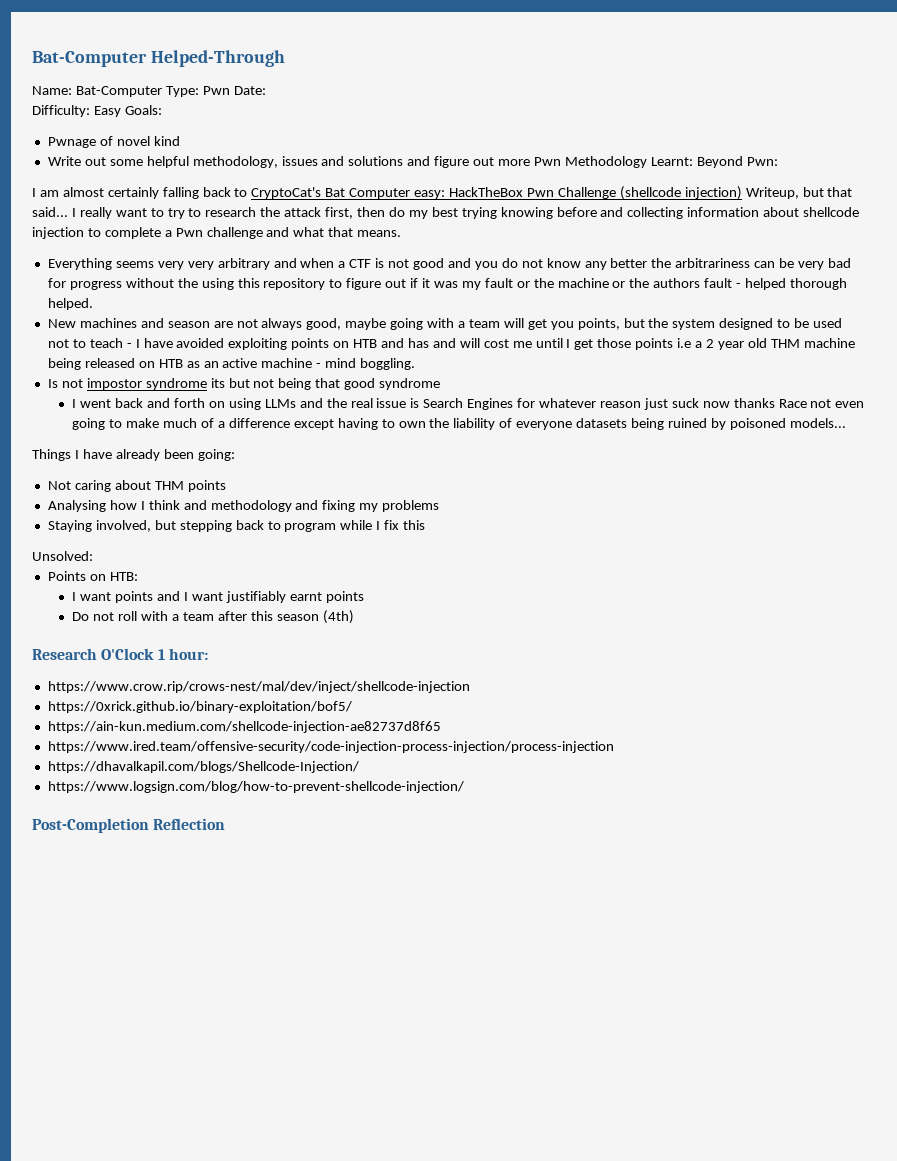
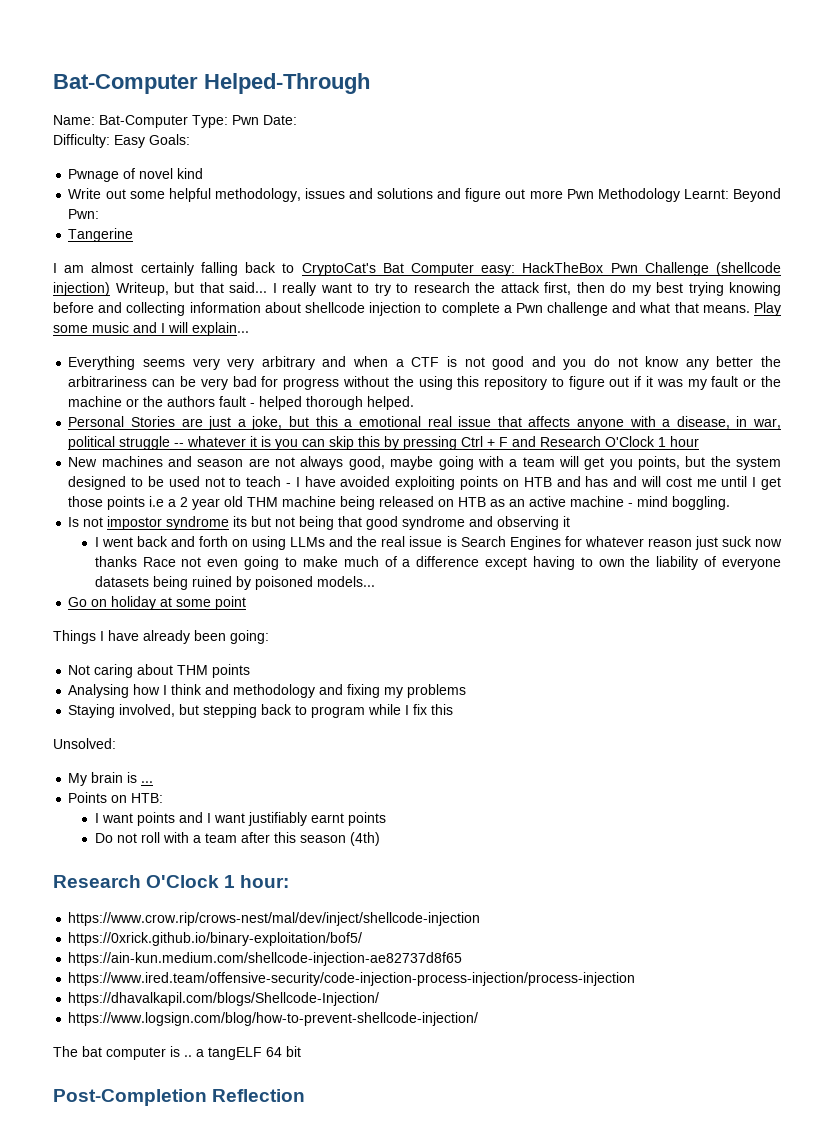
(778, 161) none -> [68,228,134,242] // Tangerine
(402, 233) none -> [754,302,781,316] [53,322,249,336] Play some music and I will explain...
(93, 304) none -> [68,416,781,430] [68,436,700,450] // Personal Stories are just a joke, but this a emotional real issue that affects anyone with a disease, in war, political struggle -- whatever it is you can skip this by pressing Ctrl + F and Research O'Clock 1 hour
(441, 384) none -> [469,516,571,530] and observing it
(846, 423) none -> [68,596,247,610] // Go on holiday at some point
(93, 556) none -> [68,772,154,786] // My brain is ...
(464, 787) none -> [53,1046,301,1060] // The bat computer is .. a tangELF 64 bit

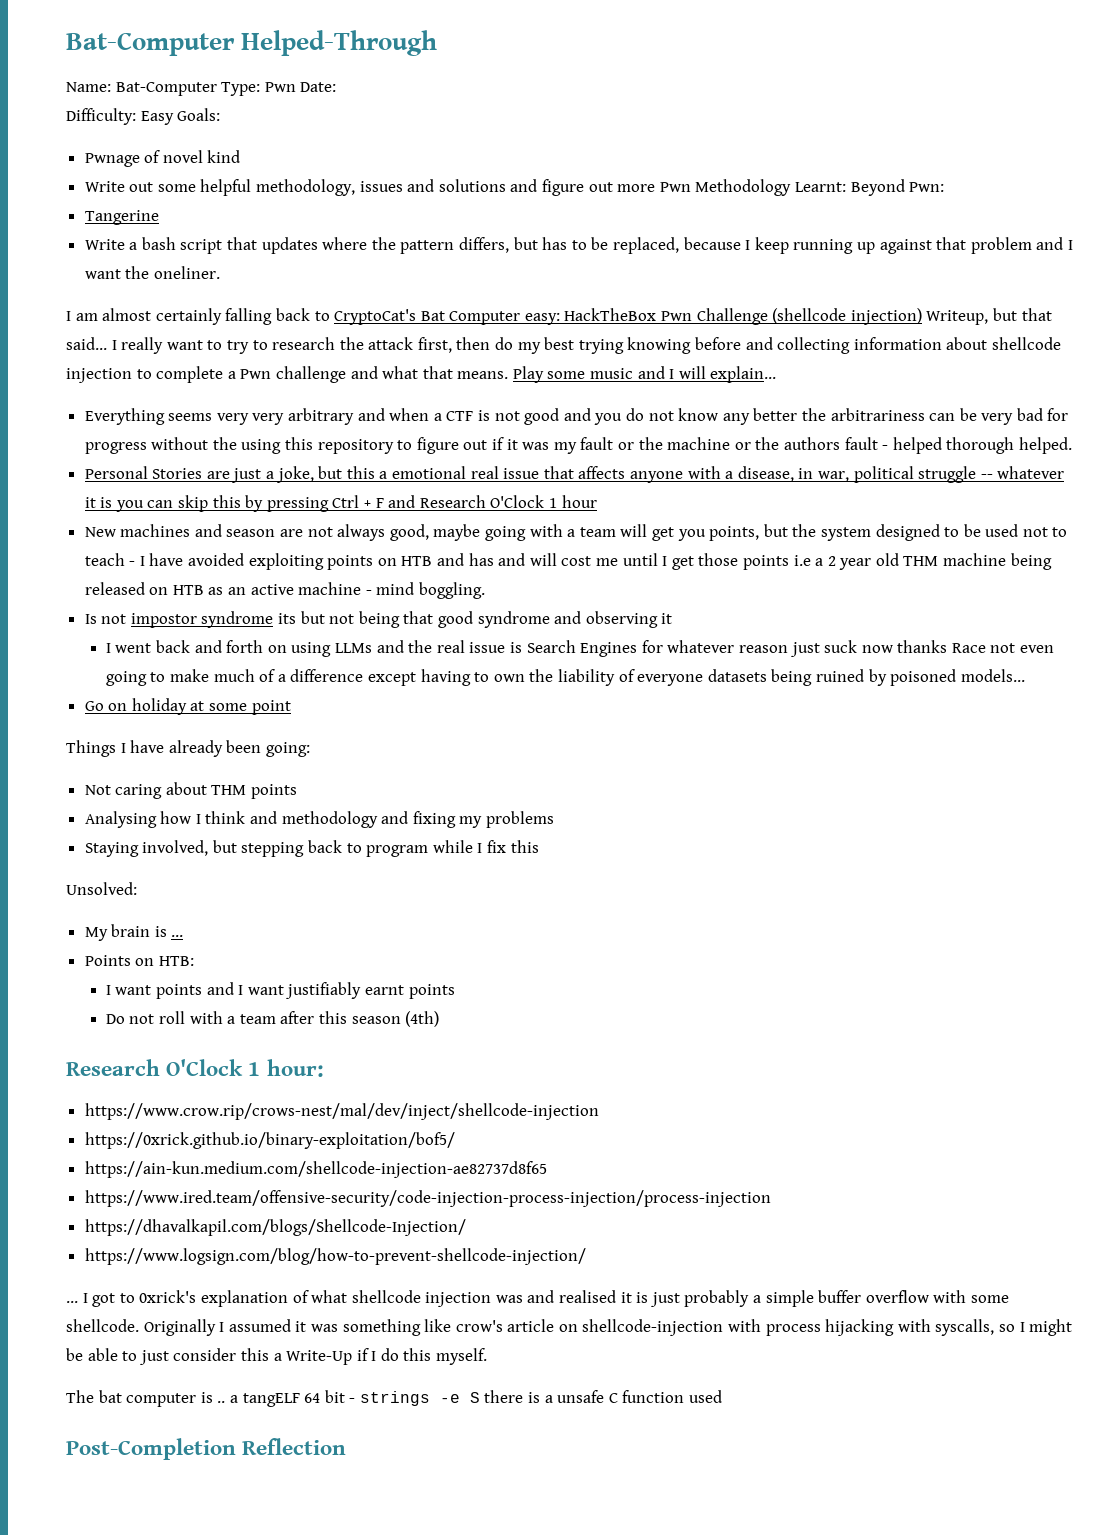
(134, 235) none -> [84,237,1073,254] [84,266,220,279] // Write a bash script that updates where the pattern differs, but has to be replaced, because I keep running up against that problem and I want the oneliner.
(479, 1019) none -> [66,1290,1009,1307] [66,1319,1073,1336] [66,1348,488,1365] // ... I got to 0xrick's explanation of what shellcode injection was and realised it is just probably a simple buffer overflow with some shellcode. Originally I assumed it was something like crow's article on shellcode-injection with process hijacking with syscalls, so I might be able to just consider this a Write-Up if I do this myself.
(301, 1051) none -> [349,1390,723,1406] - strings -e S there is a unsafe C function used

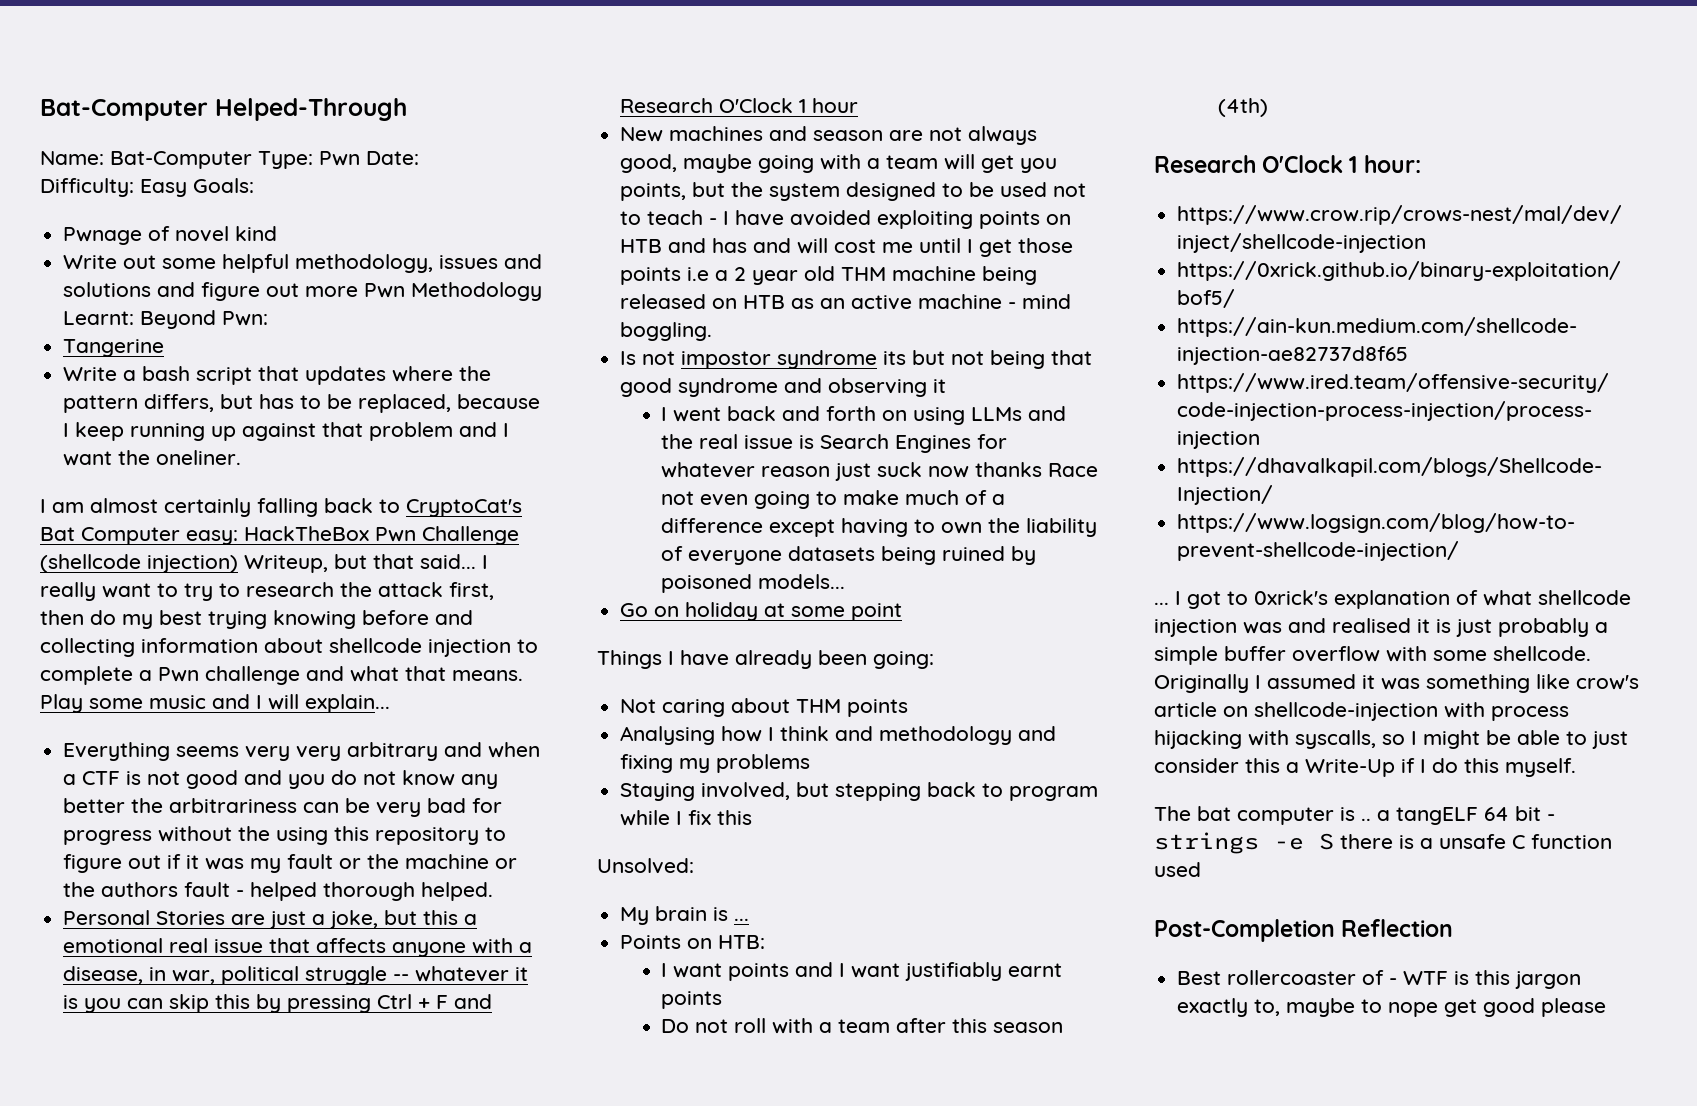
(347, 1446) none -> [1177,970,1582,989] [1177,998,1607,1017] // Best rollercoaster of - WTF is this jargon exactly to, maybe to nope get good please

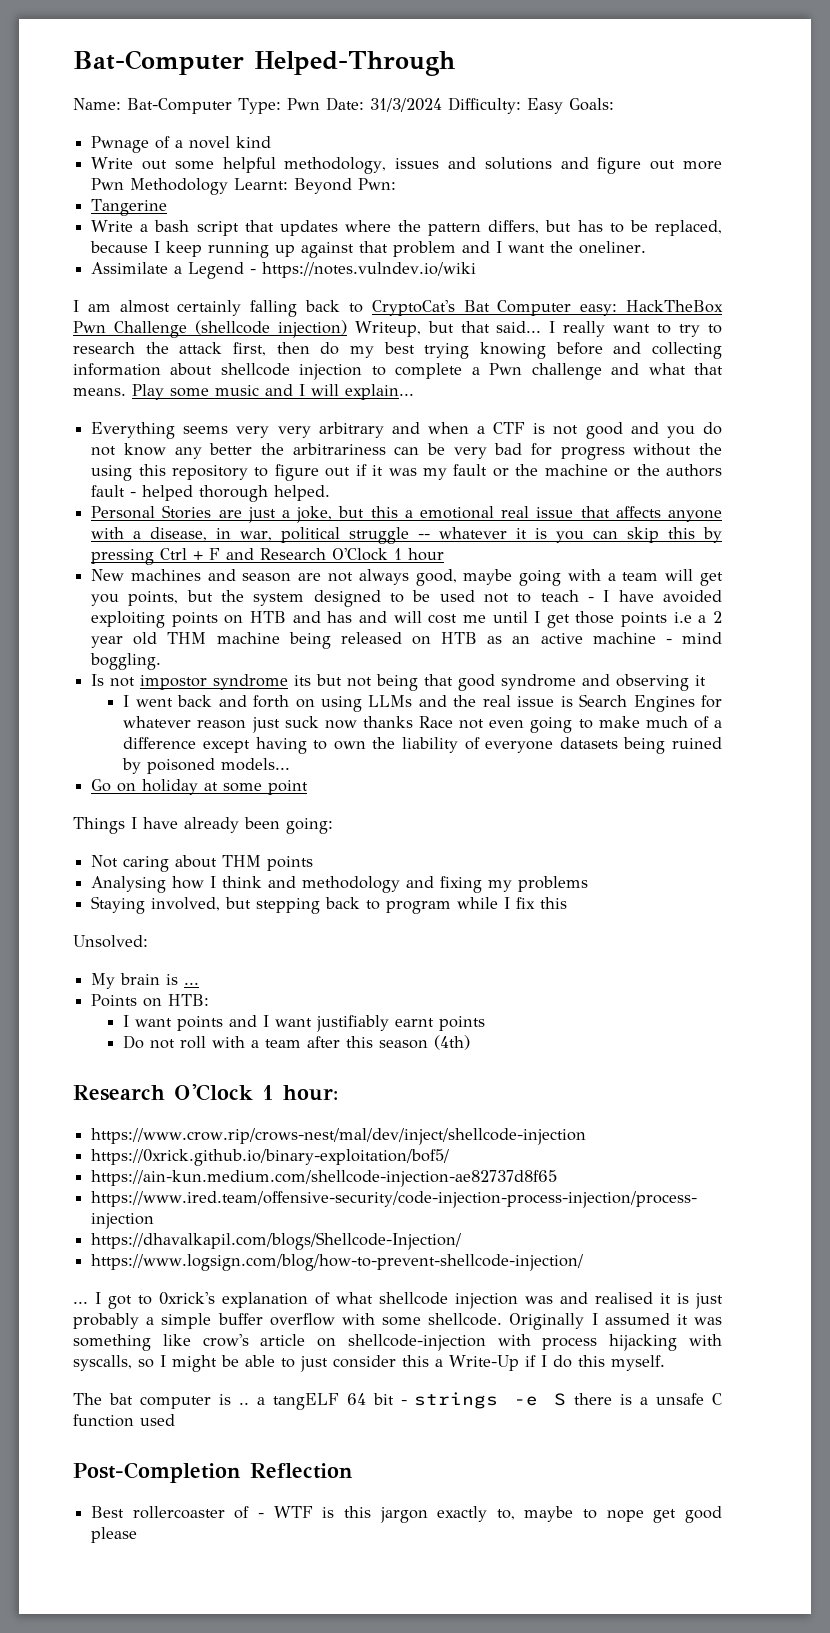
(419, 158) // -> [369,98,442,112] 31/3/2024
(171, 233) none -> [175,140,184,148] a
(242, 457) none -> [91,262,477,279] // Assimilate a Legend - https://notes.vulndev.io/wiki

